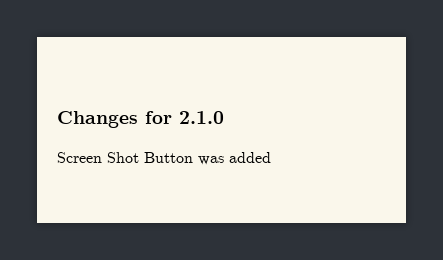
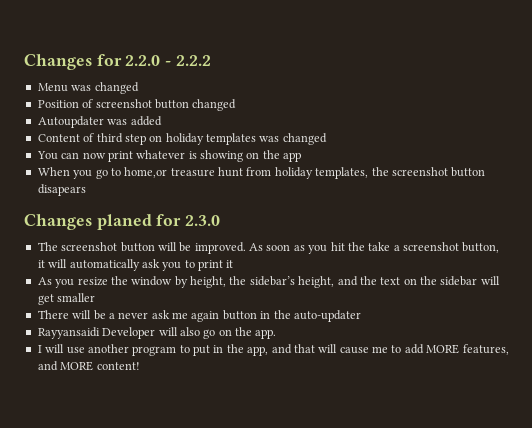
[179,111,224,124] [57,152,271,165] 2.1.0 // Screen Shot Button was added -> [125,55,211,66] [37,82,139,94] [37,99,237,111] [37,116,162,128] [37,133,327,145] [36,150,302,162] [37,167,486,179] [37,184,86,196] [24,214,221,230] [37,242,500,254] [37,259,234,271] [37,276,500,288] [37,293,96,305] [37,310,361,322] [37,327,277,339] [37,344,509,356] [37,361,140,371] 2.2.0 - 2.2.2 // Menu was changed // Position of screenshot button changed // Autoupdater was added // Content of third step on holiday templates was changed // You can now print whatever is showing on the app // When you go to home,or treasure hunt from holiday templates, the screenshot button disapears // Changes planed for 2.3.0 // The screenshot button will be improved. As soon as you hit the take a screenshot button, it will automatically ask you to print it // As you resize the window by height, the sidebar’s height, and the text on the sidebar will get smaller // There will be a never ask me again button in the auto-updater // Rayyansaidi Developer will also go on the app. // I will use another program to put in the app, and that will cause me to add MORE features, and MORE content!

